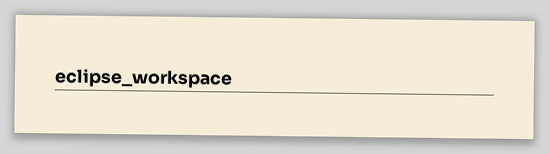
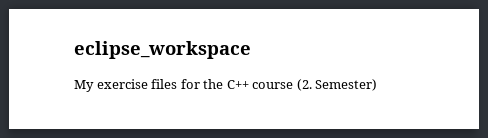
(233, 78) none -> [74,79,378,92] // My exercise files for the C++ course (2. Semester)

